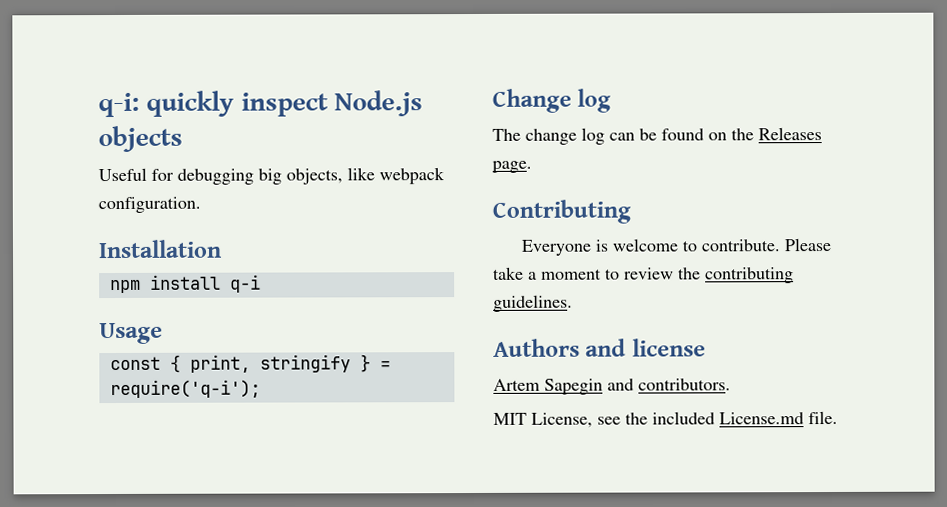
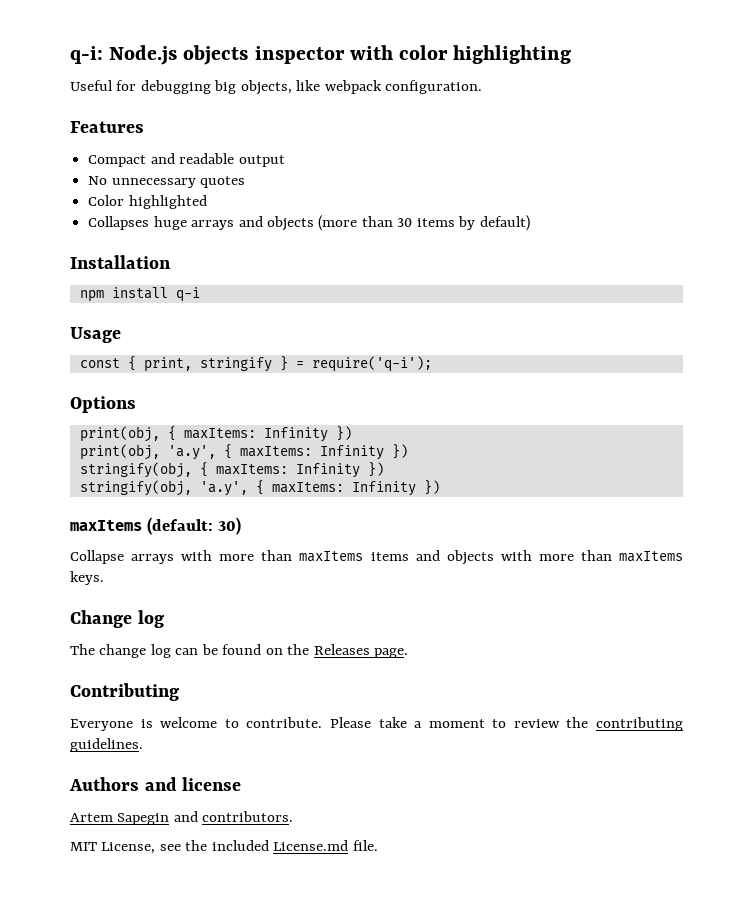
[146,90,328,117] quickly inspect -> (103, 55) none
(183, 139) none -> [254,45,572,64] inspector with color highlighting
(201, 205) none -> [70,121,144,133] [88,153,285,167] [88,176,246,188] [88,195,207,209] [88,215,530,231] // Features // Compact and readable output // No unnecessary quotes // Color highlighted // Collapses huge arrays and objects (more than 30 items by default)
(261, 389) none -> [70,396,136,413] [79,426,352,442] [79,444,408,460] [79,462,384,478] [79,480,440,496] [70,517,241,535] [70,550,683,565] [70,571,104,585] // Options // print(obj, { maxItems: Infinity }) // print(obj, 'a.y', { maxItems: Infinity }) // stringify(obj, { maxItems: Infinity }) // stringify(obj, 'a.y', { maxItems: Infinity }) // maxItems (default: 30) // Collapse arrays with more than maxItems items and objects with more than maxItems keys.

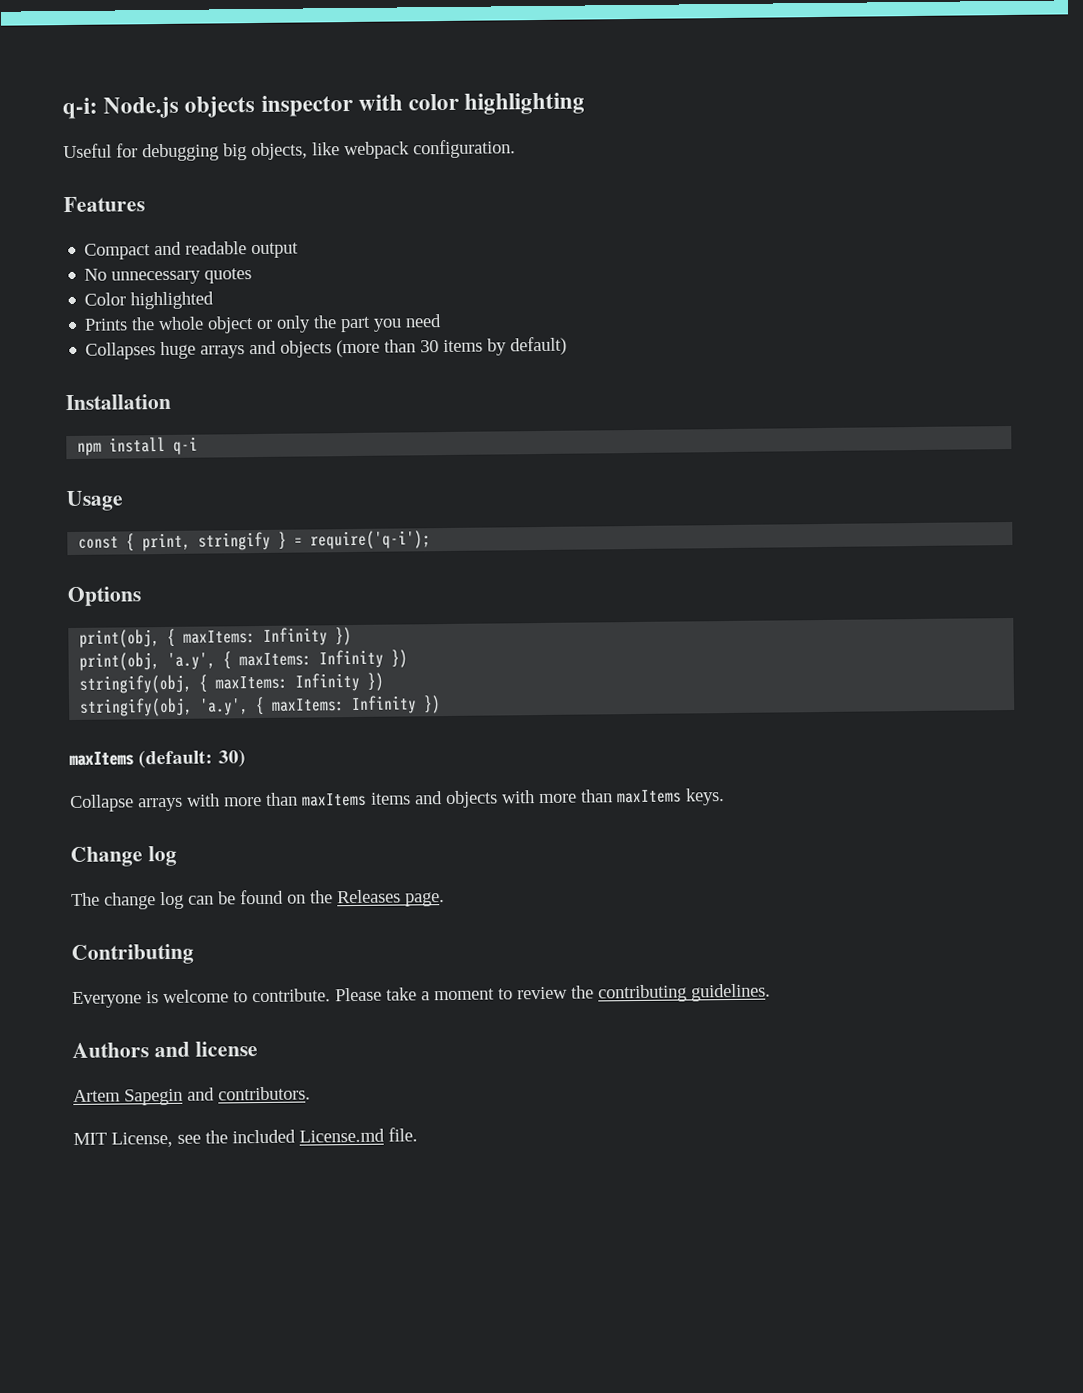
(207, 202) none -> [84,314,443,334] // Prints the whole object or only the part you need

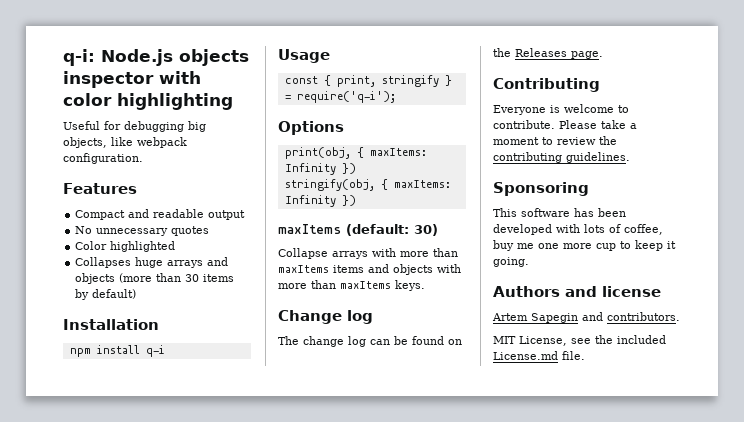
[84,314,443,334] // Prints the whole object or only the part you need -> (176, 246) none
[79,649,409,671] // print(obj, 'a.y', { maxItems: Infinity }) -> (356, 168) none
[79,695,442,717] // stringify(obj, 'a.y', { maxItems: Infinity }) -> (356, 200) none
(771, 992) none -> [493,182,589,196] [493,208,626,217] [493,224,663,235] [493,240,676,251] [493,257,529,267] // Sponsoring // This software has been developed with lots of coffee, buy me one more cup to keep it going.

